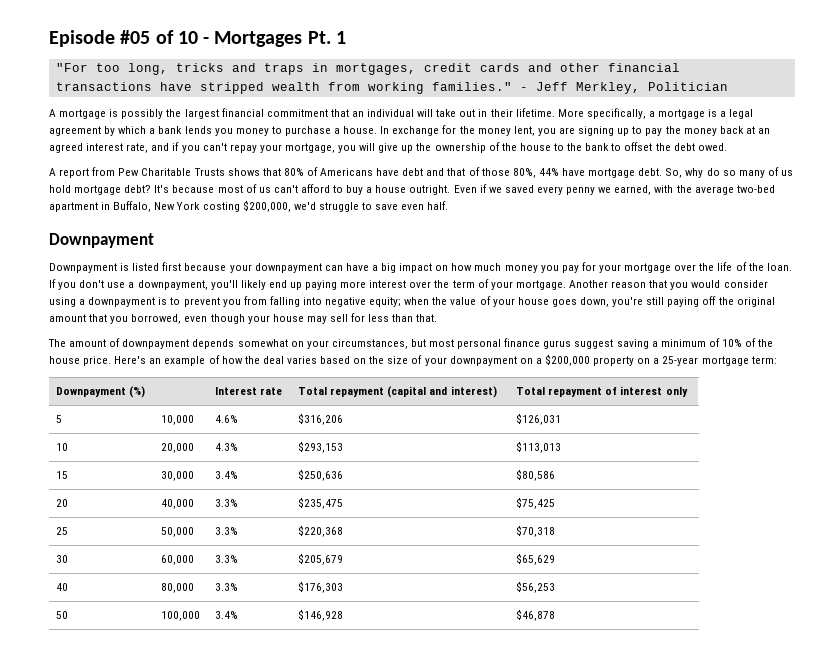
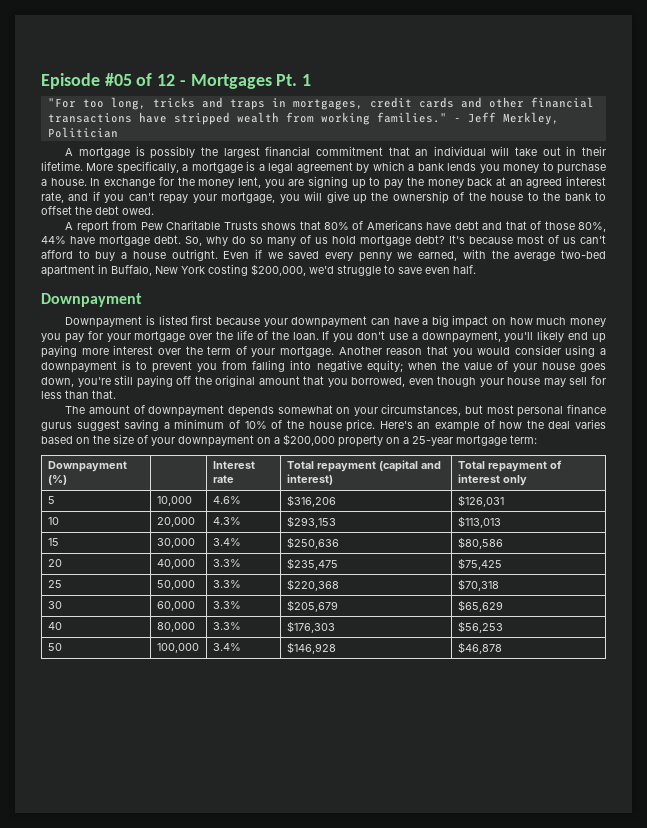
[177,31,198,44] 10 -> [157,74,176,86] 12

